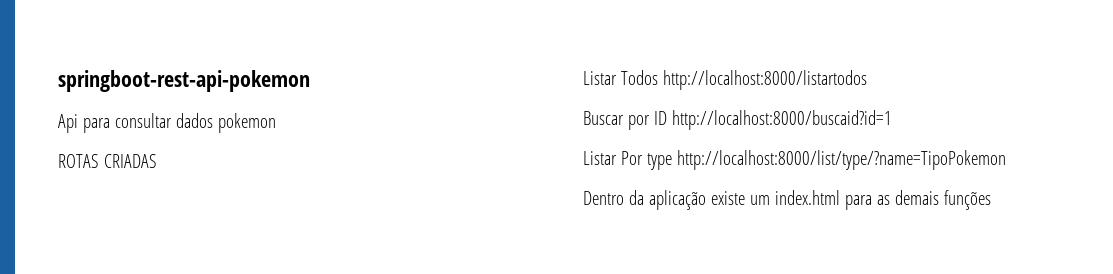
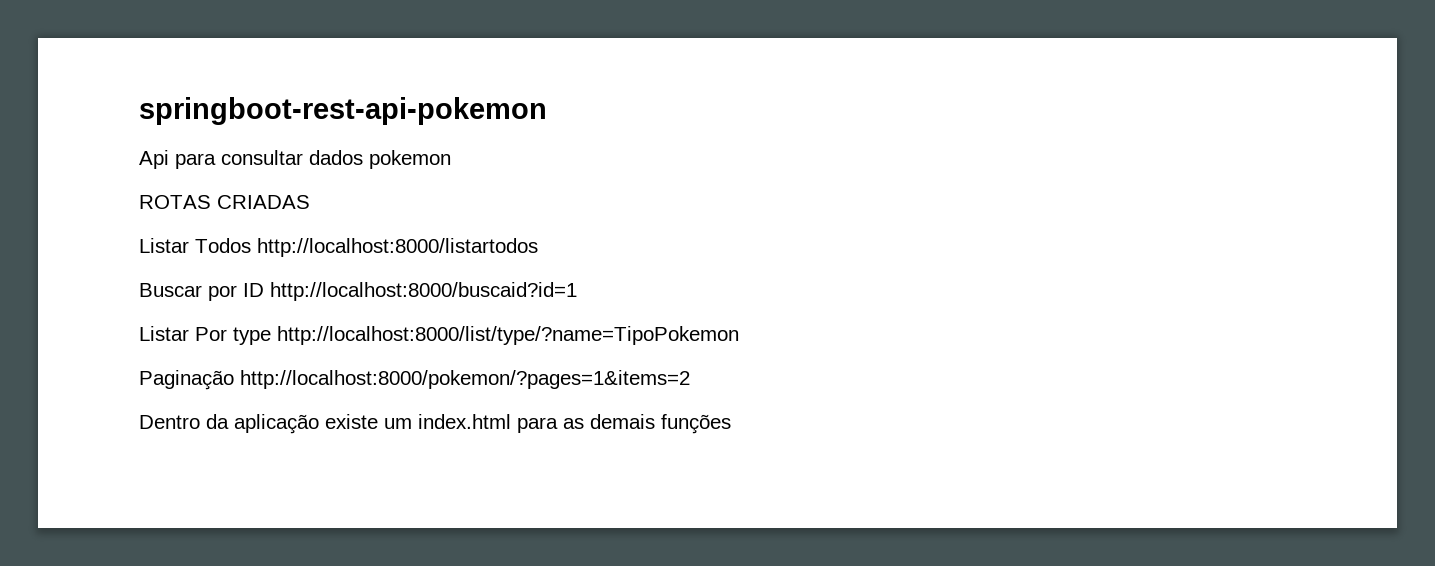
(1006, 160) none -> [139,370,690,390] // Paginação http://localhost:8000/pokemon/?pages=1&items=2

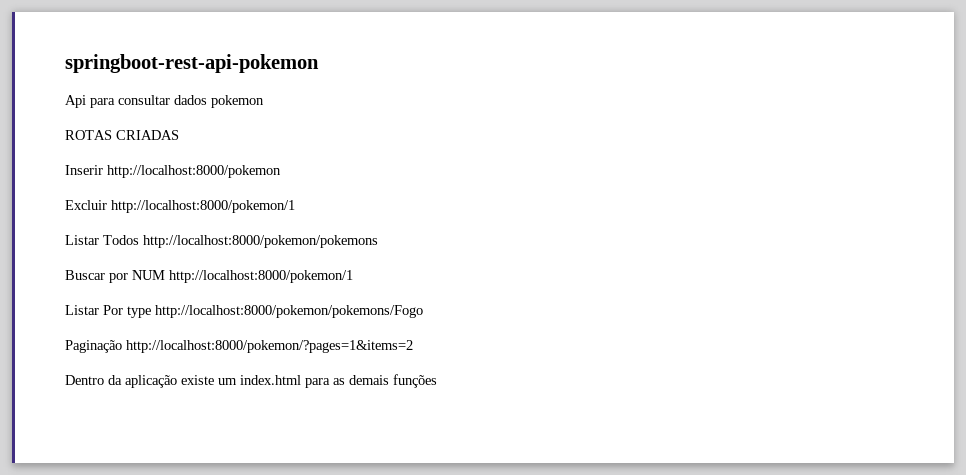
(310, 202) none -> [65,165,281,178] [65,200,295,213] // Inserir http://localhost:8000/pokemon // Excluir http://localhost:8000/pokemon/1
[257,238,538,257] http://localhost:8000/listartodos -> [143,235,378,248] http://localhost:8000/pokemon/pokemons
[243,282,577,301] ID http://localhost:8000/buscaid?id=1 -> [132,270,353,283] NUM http://localhost:8000/pokemon/1
[277,326,739,345] http://localhost:8000/list/type/?name=TipoPokemon -> [155,305,423,318] http://localhost:8000/pokemon/pokemons/Fogo

